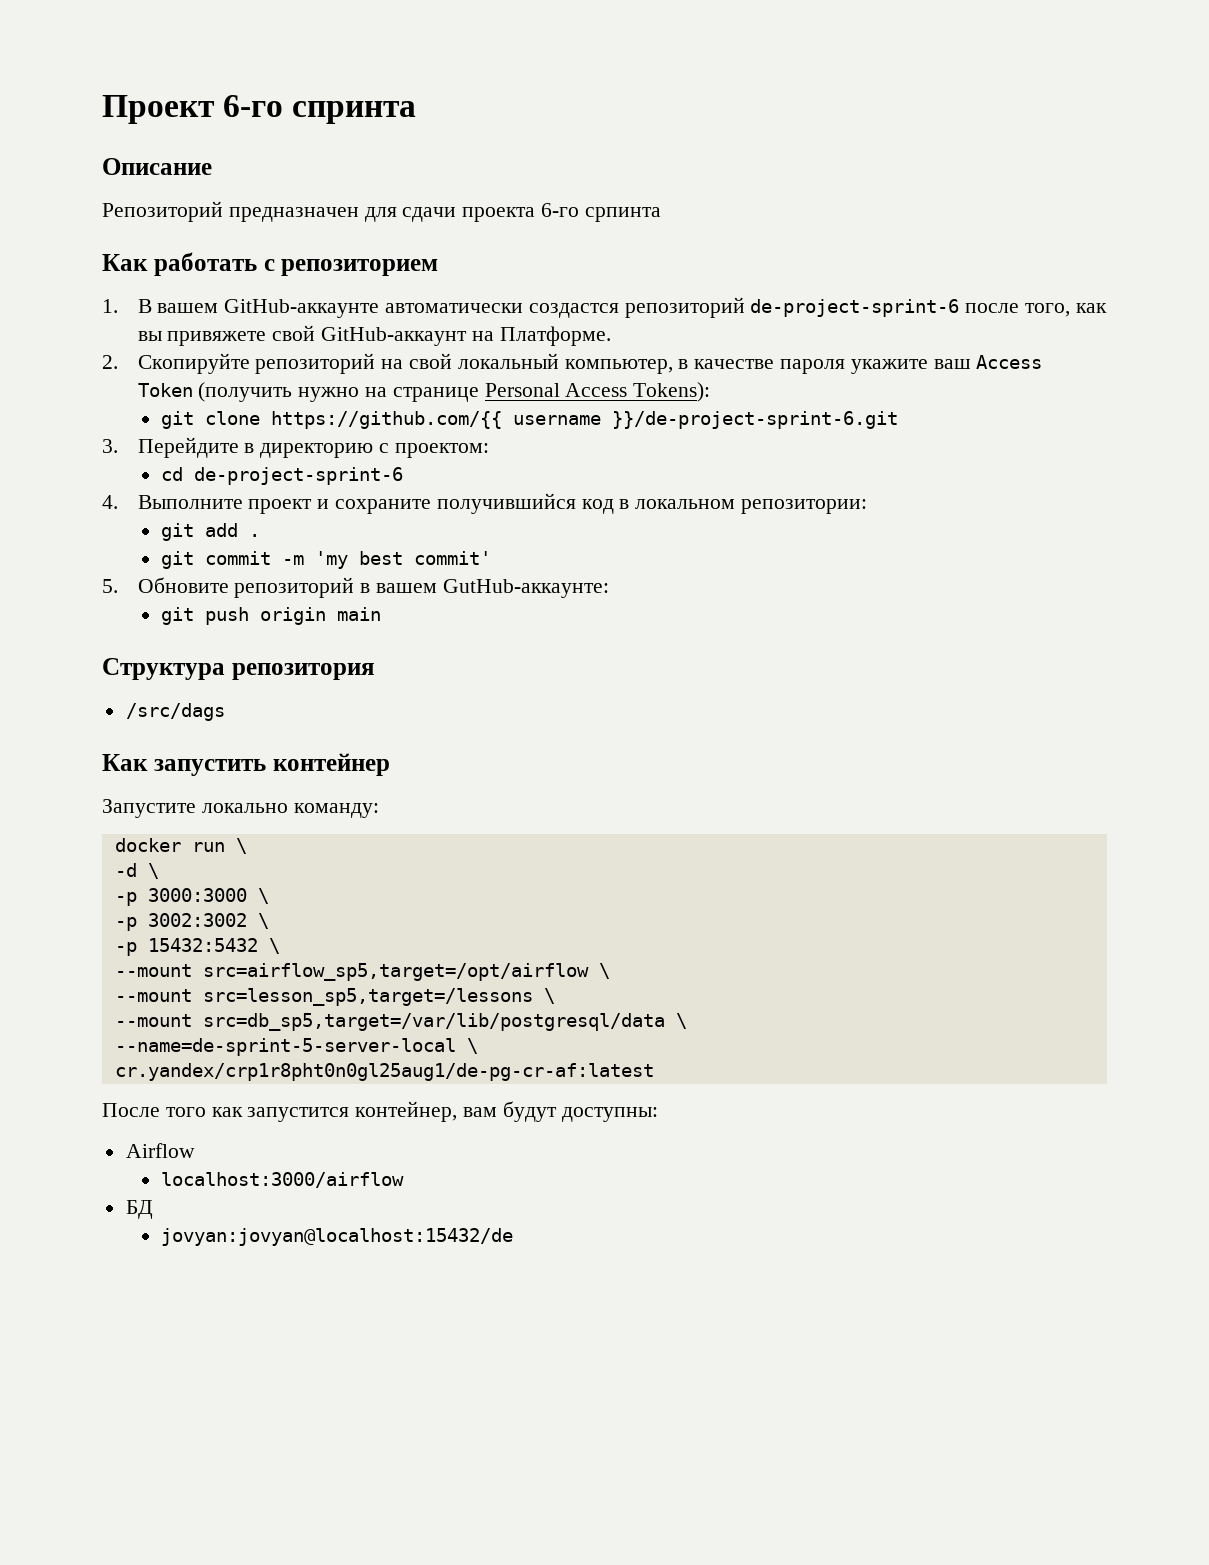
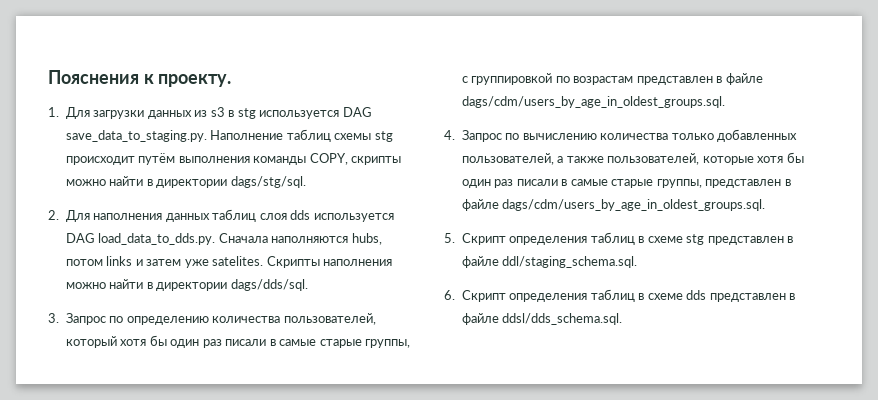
[102,95,417,124] [102,158,212,175] [102,201,661,222] [102,252,439,276] [102,297,1107,318] [137,325,611,346] [102,353,1043,374] [137,382,711,402] [161,411,899,429] [102,437,489,458] [161,467,404,485] [102,493,867,514] [161,523,261,541] [161,551,492,569] [102,577,609,598] [161,607,382,625] [102,658,375,680] [125,703,225,721] [102,753,390,776] [102,799,379,818] [114,838,247,854] [114,863,159,879] [114,888,269,906] [114,913,269,931] [114,938,280,956] [114,963,610,981] [114,988,555,1006] [114,1013,687,1031] [114,1038,478,1056] [114,1063,654,1081] [102,1101,658,1122] [125,1143,195,1158] [161,1172,405,1188] [125,1200,153,1219] [161,1228,514,1246] Проект 6-го спринта // Описание // Репозиторий предназначен для сдачи проекта 6-го српинта // Как работать с репозиторием // 1. В вашем GitHub-аккаунте автоматически создастся репозиторий de-project-sprint-6 после того, как вы привяжете свой GitHub-аккаунт на Платформе. // 2. Скопируйте репозиторий на свой локальный компьютер, в качестве пароля укажите ваш Access Token (получить нужно на странице Personal Access Tokens): // git clone https://github.com/{{ username }}/de-project-sprint-6.git // 3. Перейдите в директорию с проектом: // cd de-project-sprint-6 // 4. Выполните проект и сохраните получившийся код в локальном репозитории: // git add . // git commit -m 'my best commit' // 5. Обновите репозиторий в вашем GutHub-аккаунте: // git push origin main // Структура репозитория // /src/dags // Как запустить контейнер // Запустите локально команду: // docker run \ // -d \ // -p 3000:3000 \ // -p 3002:3002 \ // -p 15432:5432 \ // --mount src=airflow_sp5,target=/opt/airflow \ // --mount src=lesson_sp5,target=/lessons \ // --mount src=db_sp5,target=/var/lib/postgresql/data \ // --name=de-sprint-5-server-local \ // cr.yandex/crp1r8pht0n0gl25aug1/de-pg-cr-af:latest // После того как запустится контейнер, вам будут доступны: // Airflow // localhost:3000/airflow // БД // jovyan:jovyan@localhost:15432/de -> [48,70,232,87] [48,107,372,119] [65,129,393,142] [65,153,402,165] [65,176,306,188] [48,209,394,222] [65,233,382,245] [65,256,393,268] [65,279,308,291] [48,313,376,325] [65,335,411,348] [461,73,763,85] [461,96,725,108] [444,129,798,142] [461,152,804,165] [461,179,791,188] [461,199,766,211] [444,232,794,245] [461,256,638,268] [444,289,796,302] [461,313,623,325] Пояснения к проекту. // 1. Для загрузки данных из s3 в stg используется DAG save_data_to_staging.py. Наполнение таблиц схемы stg происходит путём выполнения команды COPY, скрипты можно найти в директории dags/stg/sql. // 2. Для наполнения данных таблиц слоя dds используется DAG load_data_to_dds.py. Сначала наполняются hubs, потом links и затем уже satelites. Скрипты наполнения можно найти в директории dags/dds/sql. // 3. Запрос по определению количества пользователей, который хотя бы один раз писали в самые старые группы, с группировкой по возрастам представлен в файле dags/cdm/users_by_age_in_oldest_groups.sql. // 4. Запрос по вычислению количества только добавленных пользователей, а также пользователей, которые хотя бы один раз писали в самые старые группы, представлен в файле dags/cdm/users_by_age_in_oldest_groups.sql. // 5. Скрипт определения таблиц в схеме stg представлен в файле ddl/staging_schema.sql. // 6. Скрипт определения таблиц в схеме dds представлен в файле ddsl/dds_schema.sql.

